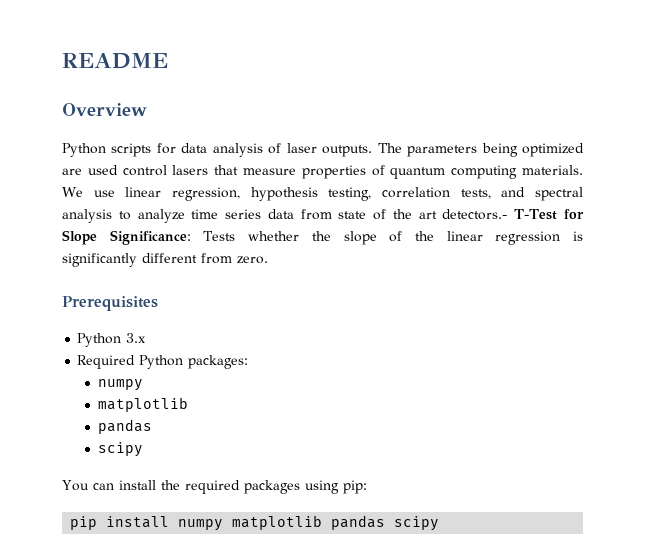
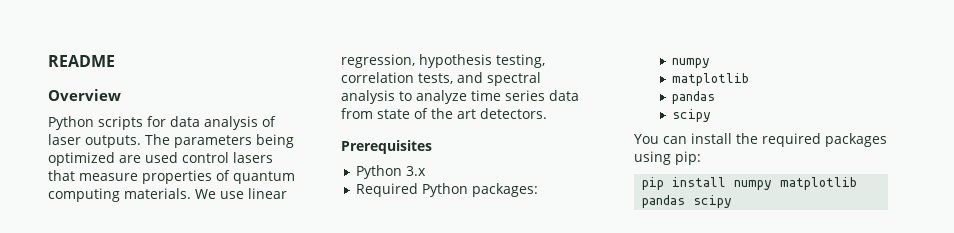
[442,209,584,220] [62,230,584,245] [62,253,268,267] detectors.- T-Test for Slope Significance: Tests whether the slope of the linear regression is significantly different from zero. -> [480,108,547,119] detectors.

